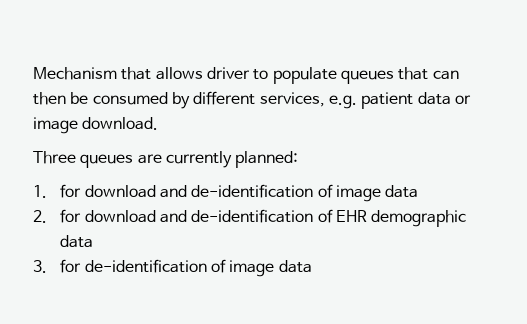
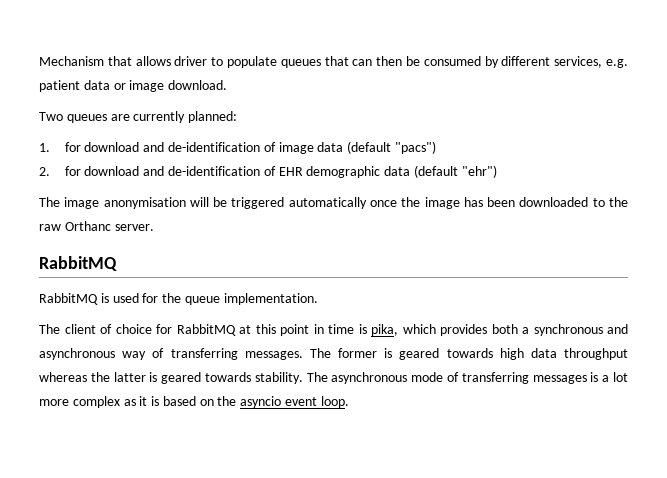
[33,151,76,164] Three -> [39,112,63,121] Two
(419, 191) none -> [347,141,436,154] (default "pacs")
[33,259,312,277] // 3. for de-identification of image data -> [413,165,497,178] [39,197,628,209] [39,221,154,231] [39,256,117,271] [39,293,318,305] [39,324,628,336] [39,348,629,360] [39,372,628,384] [39,396,349,408] (default "ehr") // The image anonymisation will be triggered automatically once the image has been downloaded to the raw Orthanc server. // RabbitMQ // RabbitMQ is used for the queue implementation. // The client of choice for RabbitMQ at this point in time is pika, which provides both a synchronous and asynchronous way of transferring messages. The former is geared towards high data throughput whereas the latter is geared towards stability. The asynchronous mode of transferring messages is a lot more complex as it is based on the asyncio event loop.

